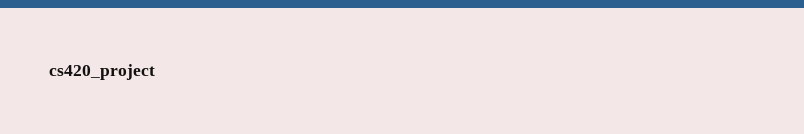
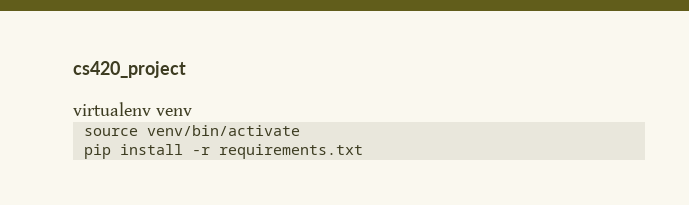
(155, 72) none -> [73,102,192,116] [83,125,300,136] [83,144,363,159] // virtualenv venv // source venv/bin/activate // pip install -r requirements.txt

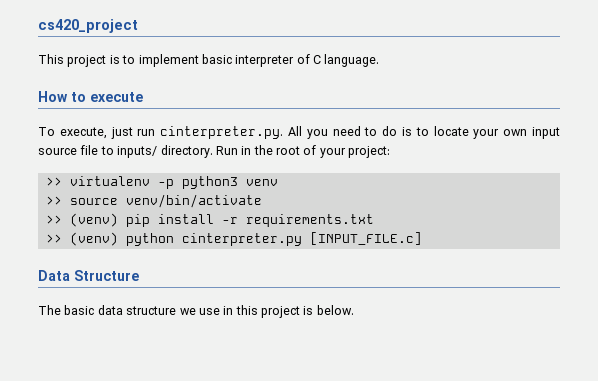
[73,102,151,116] virtualenv -> [38,54,380,67] [38,91,143,102] [38,126,561,139] [38,145,391,158] [45,176,238,189] This project is to implement basic interpreter of C language. // How to execute // To execute, just run cinterpreter.py. All you need to do is to locate your own input source file to inputs/ directory. Run in the root of your project: // >> virtualenv -p python3
(192, 112) none -> [45,196,62,205] >>
(300, 130) none -> [45,213,118,227] >> (venv)
(363, 151) none -> [45,232,422,246] [38,270,139,281] [38,305,354,318] // >> (venv) python cinterpreter.py [INPUT_FILE.c] // Data Structure // The basic data structure we use in this project is below.

